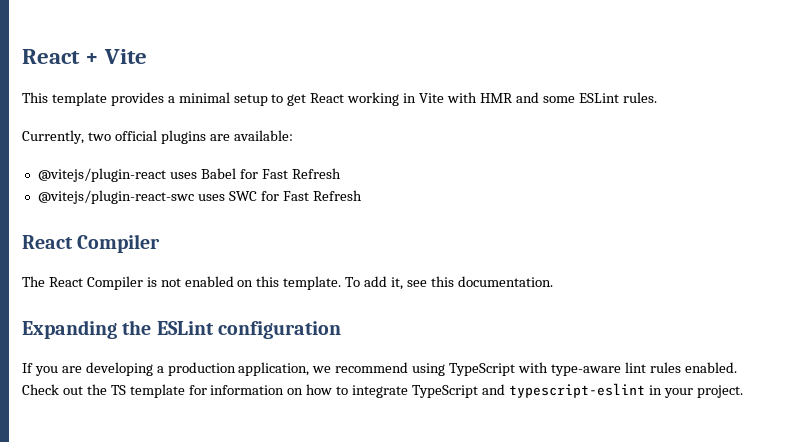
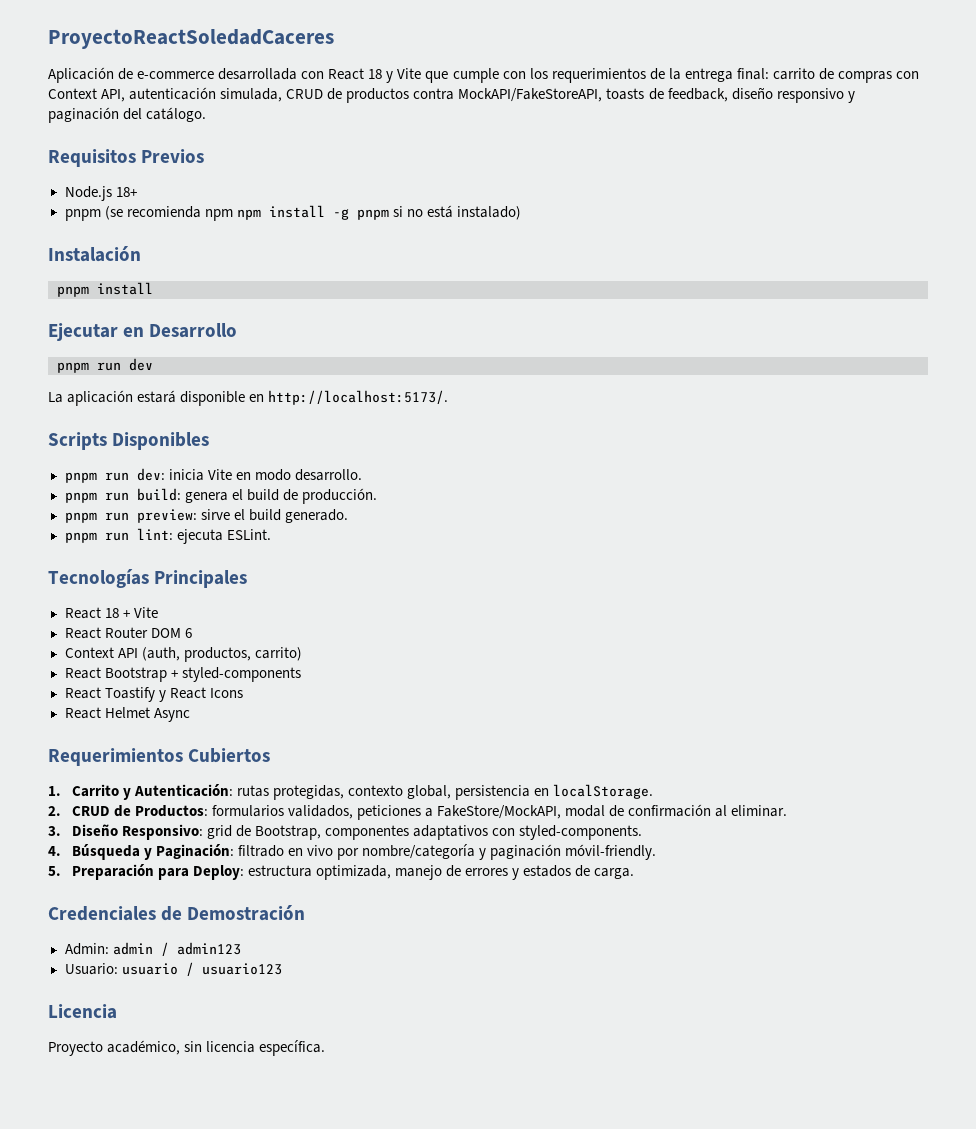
[22,49,148,64] [22,92,657,106] [22,130,293,144] [37,168,341,182] [37,190,362,204] [22,234,161,253] [22,276,553,290] [22,320,341,339] [22,362,737,376] [22,383,743,398] React + Vite // This template provides a minimal setup to get React working in Vite with HMR and some ESLint rules. // Currently, two official plugins are available: // @vitejs/plugin-react uses Babel for Fast Refresh // @vitejs/plugin-react-swc uses SWC for Fast Refresh // React Compiler // The React Compiler is not enabled on this template. To add it, see this documentation. // Expanding the ESLint configuration // If you are developing a production application, we recommend using TypeScript with type-aware lint rules enabled. Check out the TS template for information on how to integrate TypeScript and typescript-eslint in your project. -> [48,29,334,49] [48,67,920,83] [48,87,855,103] [48,107,207,123] [48,149,205,167] [64,186,137,201] [64,205,521,221] [48,246,141,262] [57,282,153,297] [48,323,238,341] [57,358,153,373] [48,390,449,406] [48,432,210,450] [64,468,362,483] [64,488,377,504] [64,509,348,523] [64,528,271,544] [48,569,248,588] [64,607,158,619] [64,627,192,639] [64,647,302,662] [64,667,301,682] [64,687,243,702] [64,707,190,722] [48,748,271,766] [48,784,654,800] [48,804,788,820] [48,824,643,840] [48,844,657,860] [48,864,635,880] [48,905,306,921] [64,942,241,956] [64,962,282,976] [48,1004,117,1019] [48,1040,326,1056] ProyectoReactSoledadCaceres // Aplicación de e-commerce desarrollada con React 18 y Vite que cumple con los requerimientos de la entrega final: carrito de compras con Context API, autenticación simulada, CRUD de productos contra MockAPI/FakeStoreAPI, toasts de feedback, diseño responsivo y paginación del catálogo. // Requisitos Previos // Node.js 18+ // pnpm (se recomienda npm npm install -g pnpm si no está instalado) // Instalación // pnpm install // Ejecutar en Desarrollo // pnpm run dev // La aplicación estará disponible en http://localhost:5173/. // Scripts Disponibles // pnpm run dev: inicia Vite en modo desarrollo. // pnpm run build: genera el build de producción. // pnpm run preview: sirve el build generado. // pnpm run lint: ejecuta ESLint. // Tecnologías Principales // React 18 + Vite // React Router DOM 6 // Context API (auth, productos, carrito) // React Bootstrap + styled-components // React Toastify y React Icons // React Helmet Async // Requerimientos Cubiertos // 1. Carrito y Autenticación: rutas protegidas, contexto global, persistencia en localStorage. // 2. CRUD de Productos: formularios validados, peticiones a FakeStore/MockAPI, modal de confirmación al eliminar. // 3. Diseño Responsivo: grid de Bootstrap, componentes adaptativos con styled-components. // 4. Búsqueda y Paginación: filtrado en vivo por nombre/categoría y paginación móvil-friendly. // 5. Preparación para Deploy: estructura optimizada, manejo de errores y estados de carga. // Credenciales de Demostración // Admin: admin / admin123 // Usuario: usuario / usuario123 // Licencia // Proyecto académico, sin licencia específica.

